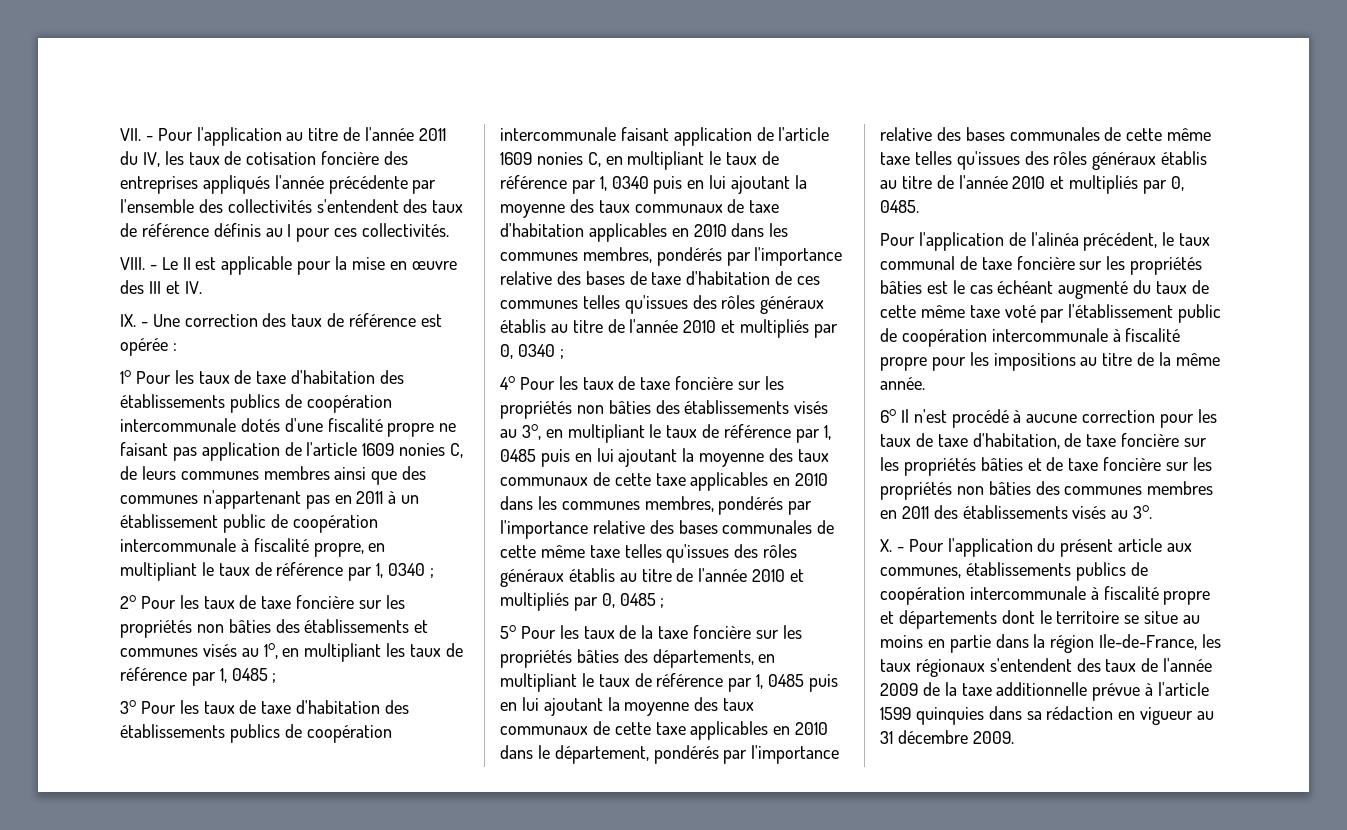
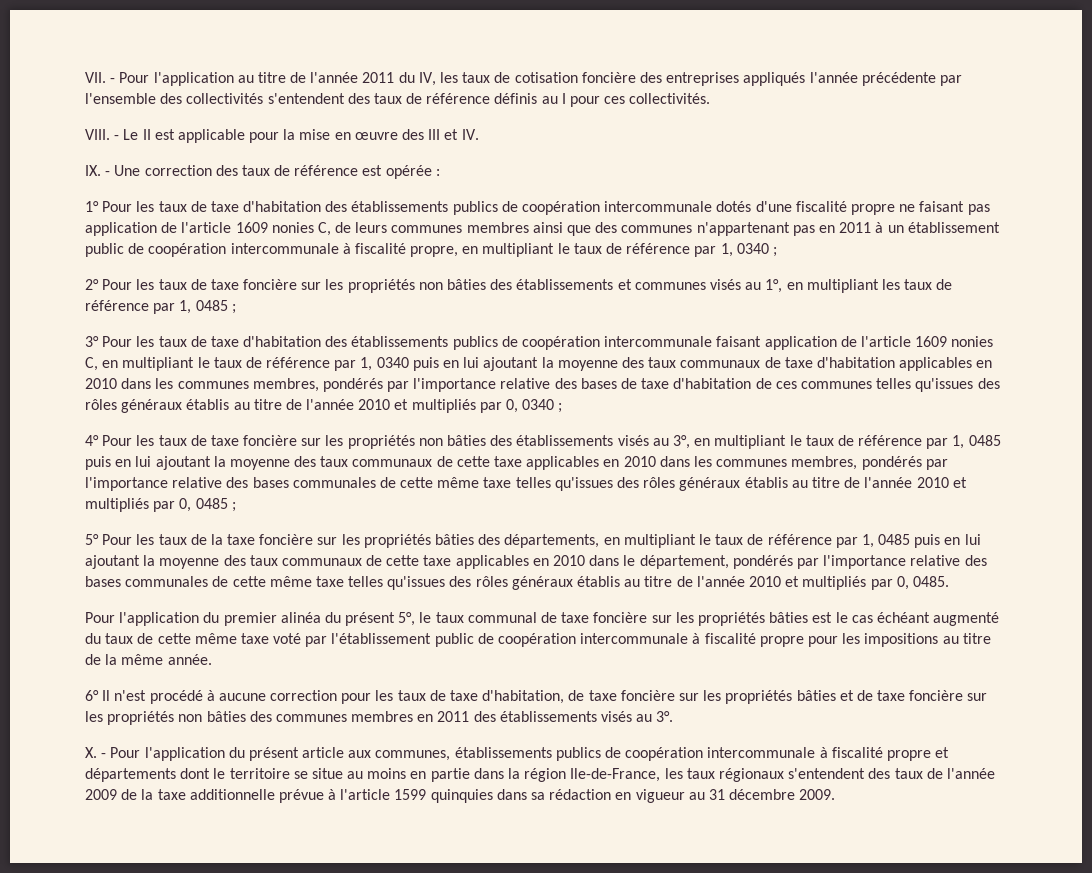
[1008,232,1158,251] de l'alinéa précédent, -> [203,612,416,626] du premier alinéa du présent 5°,

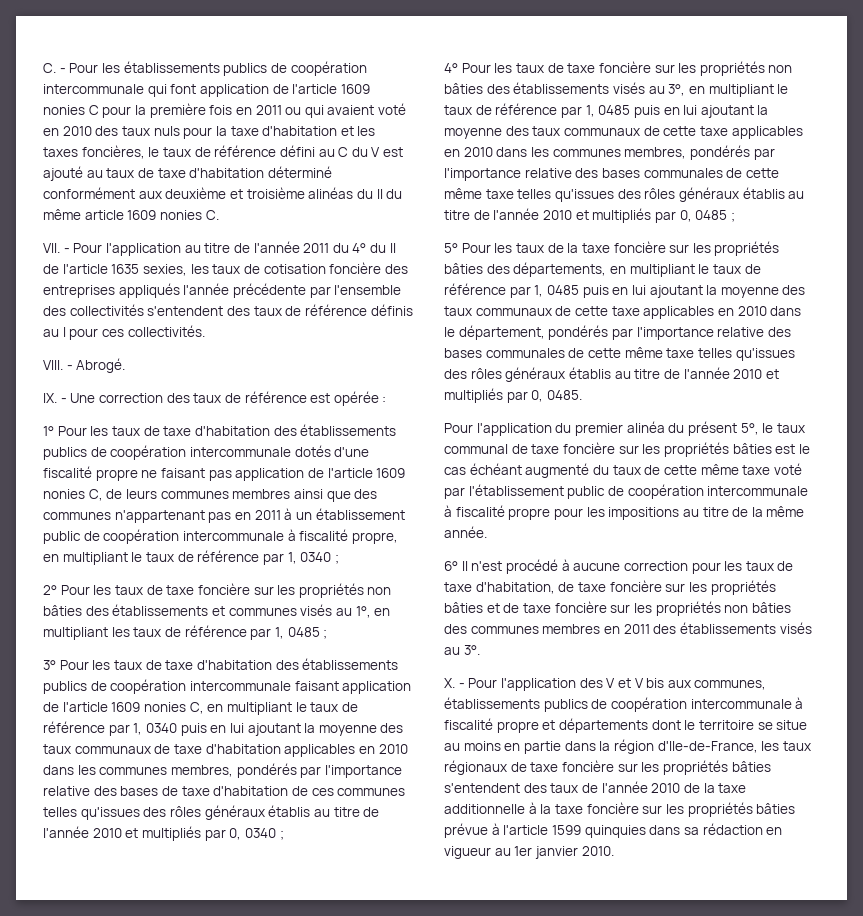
(85, 77) none -> [43,61,367,76] [43,84,370,97] [43,103,407,118] [43,126,376,139] [43,145,404,159] [43,166,332,181] [43,187,403,199] [43,209,219,220] C. - Pour les établissements publics de coopération intercommunale qui font application de l'article 1609 nonies C pour la première fois en 2011 ou qui avaient voté en 2010 des taux nuls pour la taxe d'habitation et les taxes foncières, le taux de référence défini au C du V est ajouté au taux de taxe d'habitation déterminé conformément aux deuxième et troisième alinéas du II du même article 1609 nonies C. //
[418,72,436,86] IV, -> [352,243,396,253] [43,264,187,276] 4° du II de l'article 1635 sexies,
[123,129,479,143] Le II est applicable pour la mise en œuvre des III et IV. -> [76,358,126,373] Abrogé.
[228,747,345,761] du présent article -> [579,678,665,688] des V et V bis
[570,768,661,782] Ile-de-France, -> [657,741,758,753] d'Ile-de-France,
(784, 775) none -> [510,760,771,775] de taxe foncière sur les propriétés bâties
[85,789,117,800] 2009 -> [651,783,681,793] 2010
(275, 794) none -> [528,802,796,817] à la taxe foncière sur les propriétés bâties
[708,789,836,800] 31 décembre 2009. -> [514,846,614,859] 1er janvier 2010.

